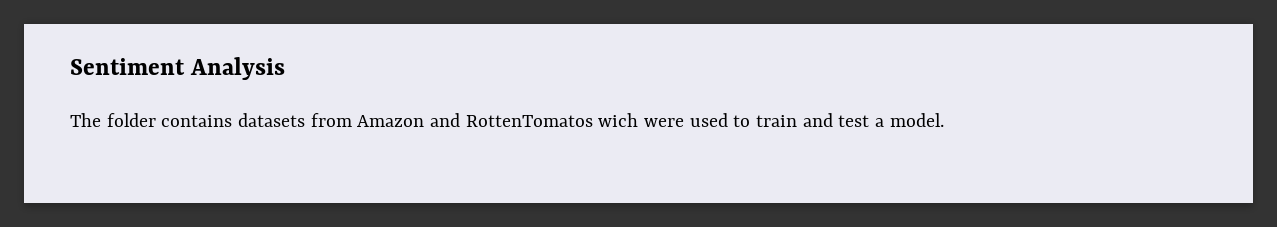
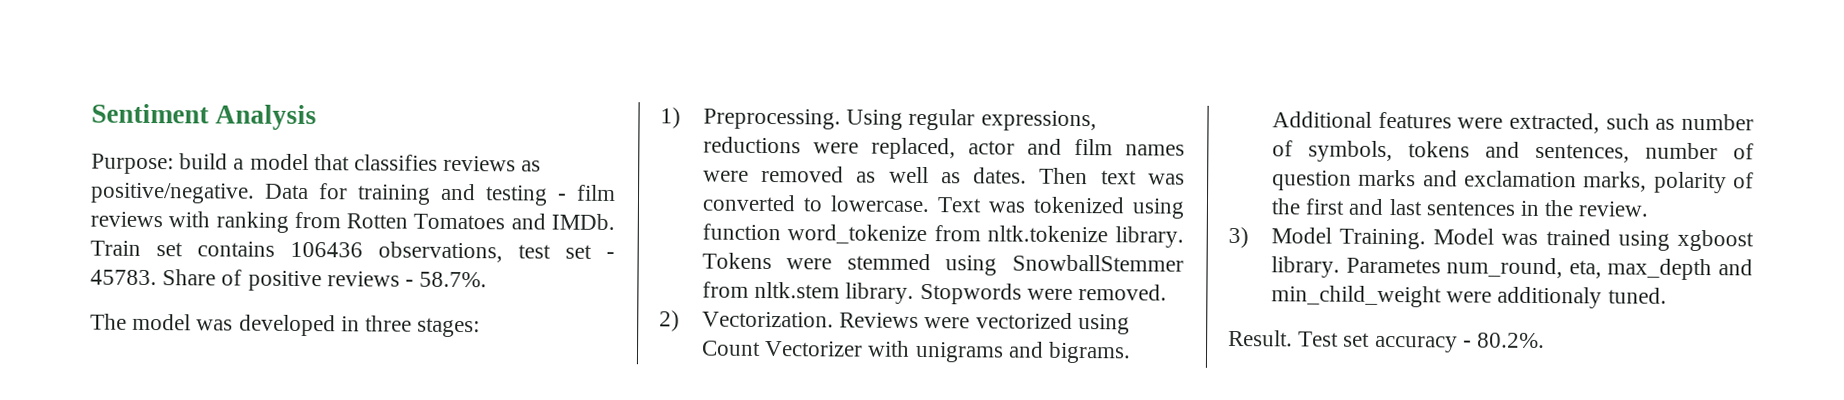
[70,113,944,127] The folder contains datasets from Amazon and RottenTomatos wich were used to train and test a model. -> [91,153,542,175] [90,182,616,206] [90,211,615,233] [90,240,615,263] [90,269,488,292] [90,313,481,338] [660,107,1097,132] [702,136,1185,160] [702,165,1185,185] [701,194,1185,219] [701,223,1184,248] [701,252,1184,276] [701,281,1167,305] [659,310,1130,335] [700,340,1131,364] [1271,111,1754,134] [1271,140,1754,163] [1271,169,1754,194] [1270,198,1650,217] [1228,226,1754,252] [1270,256,1753,281] [1270,285,1667,309] [1228,329,1546,353] Purpose: build a model that classifies reviews as positive/negative. Data for training and testing - film reviews with ranking from Rotten Tomatoes and IMDb. Train set contains 106436 observations, test set - 45783. Share of positive reviews - 58.7%. // The model was developed in three stages: // 1) Preprocessing. Using regular expressions, reductions were replaced, actor and film names were removed as well as dates. Then text was converted to lowercase. Text was tokenized using function word_tokenize from nltk.tokenize library. Tokens were stemmed using SnowballStemmer from nltk.stem library. Stopwords were removed. // 2) Vectorization. Reviews were vectorized using Count Vectorizer with unigrams and bigrams. Additional features were extracted, such as number of symbols, tokens and sentences, number of question marks and exclamation marks, polarity of the first and last sentences in the review. // 3) Model Training. Model was trained using xgboost library. Parametes num_round, eta, max_depth and min_child_weight were additionaly tuned. // Result. Test set accuracy - 80.2%.

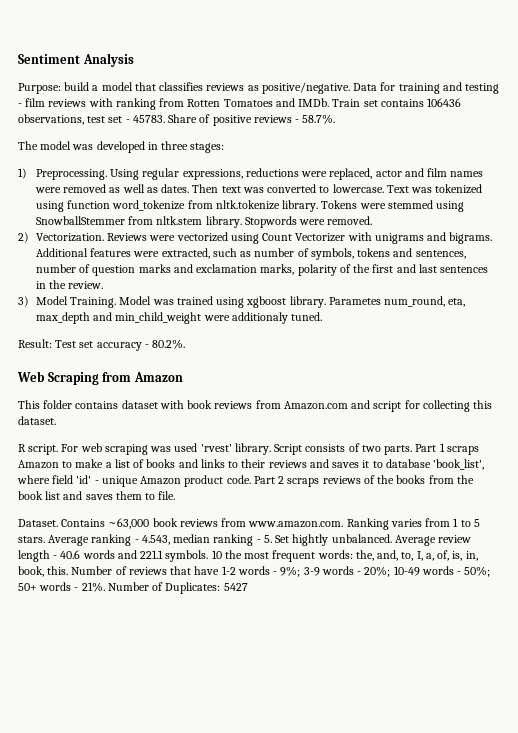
[1228,329,1293,347] Result. -> [18,339,52,348] Result:
(1546, 340) none -> [17,371,183,385] [18,400,493,412] [18,416,56,425] [18,443,479,455] [18,459,485,470] [17,475,474,487] [18,491,176,500] [18,518,480,530] [18,534,472,546] [18,550,478,562] [18,566,491,577] [18,582,248,594] // Web Scraping from Amazon // This folder contains dataset with book reviews from Amazon.com and script for collecting this dataset. // R script. For web scraping was used 'rvest' library. Script consists of two parts. Part 1 scraps Amazon to make a list of books and links to their reviews and saves it to database 'book_list', where field 'id' - unique Amazon product code. Part 2 scraps reviews of the books from the book list and saves them to file. // Dataset. Contains ~63,000 book reviews from www.amazon.com. Ranking varies from 1 to 5 stars. Average ranking - 4.543, median ranking - 5. Set hightly unbalanced. Average review length - 40.6 words and 221.1 symbols. 10 the most frequent words: the, and, to, I, a, of, is, in, book, this. Number of reviews that have 1-2 words - 9%; 3-9 words - 20%; 10-49 words - 50%; 50+ words - 21%. Number of Duplicates: 5427

